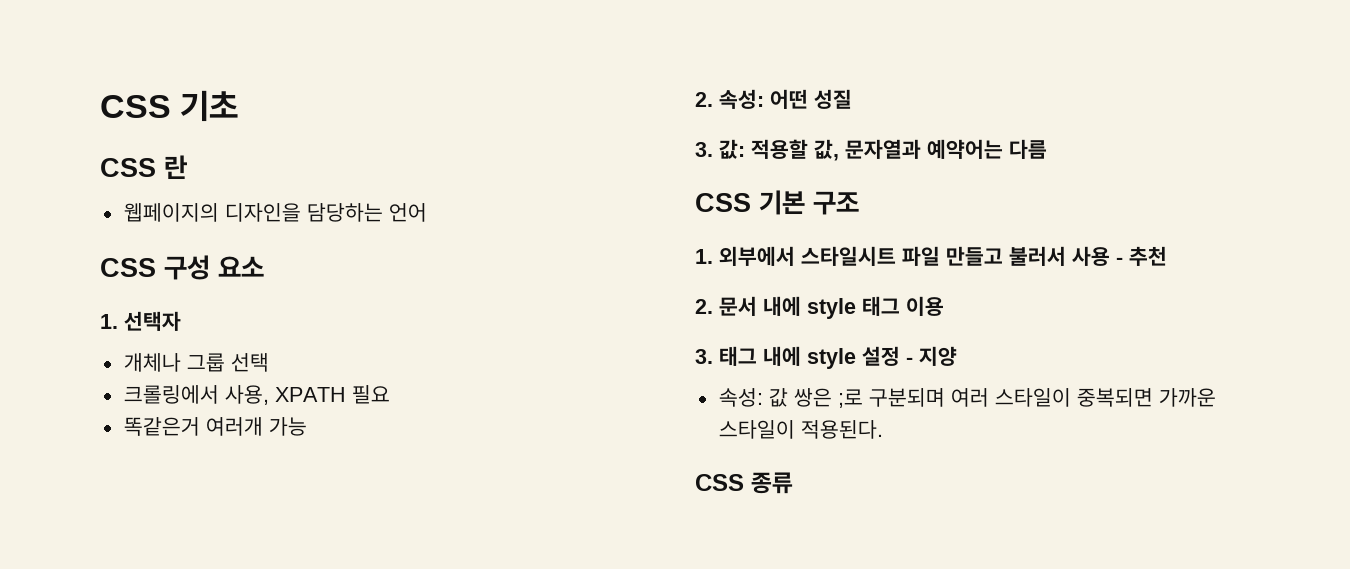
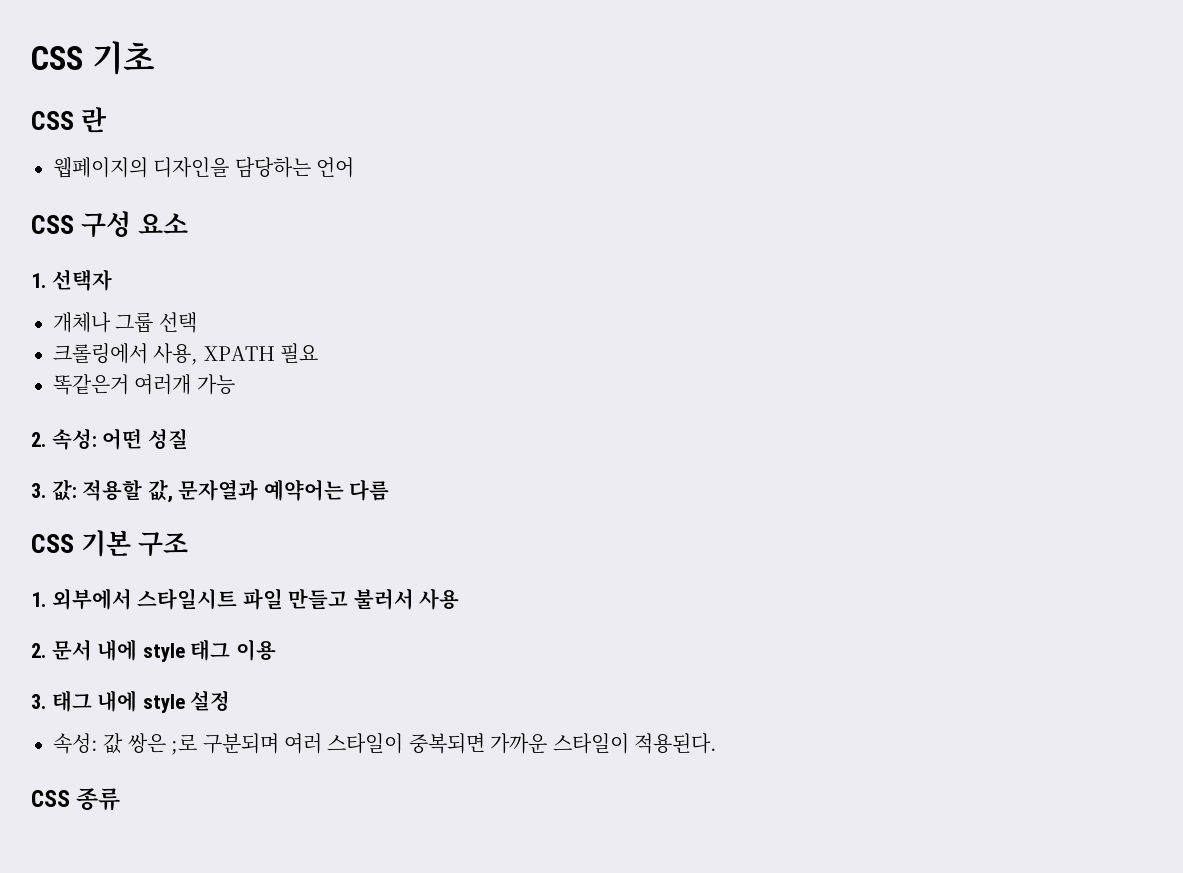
[1116,246,1167,266] - 추천 -> (460, 599) none
[906,346,957,366] - 지양 -> (231, 700) none

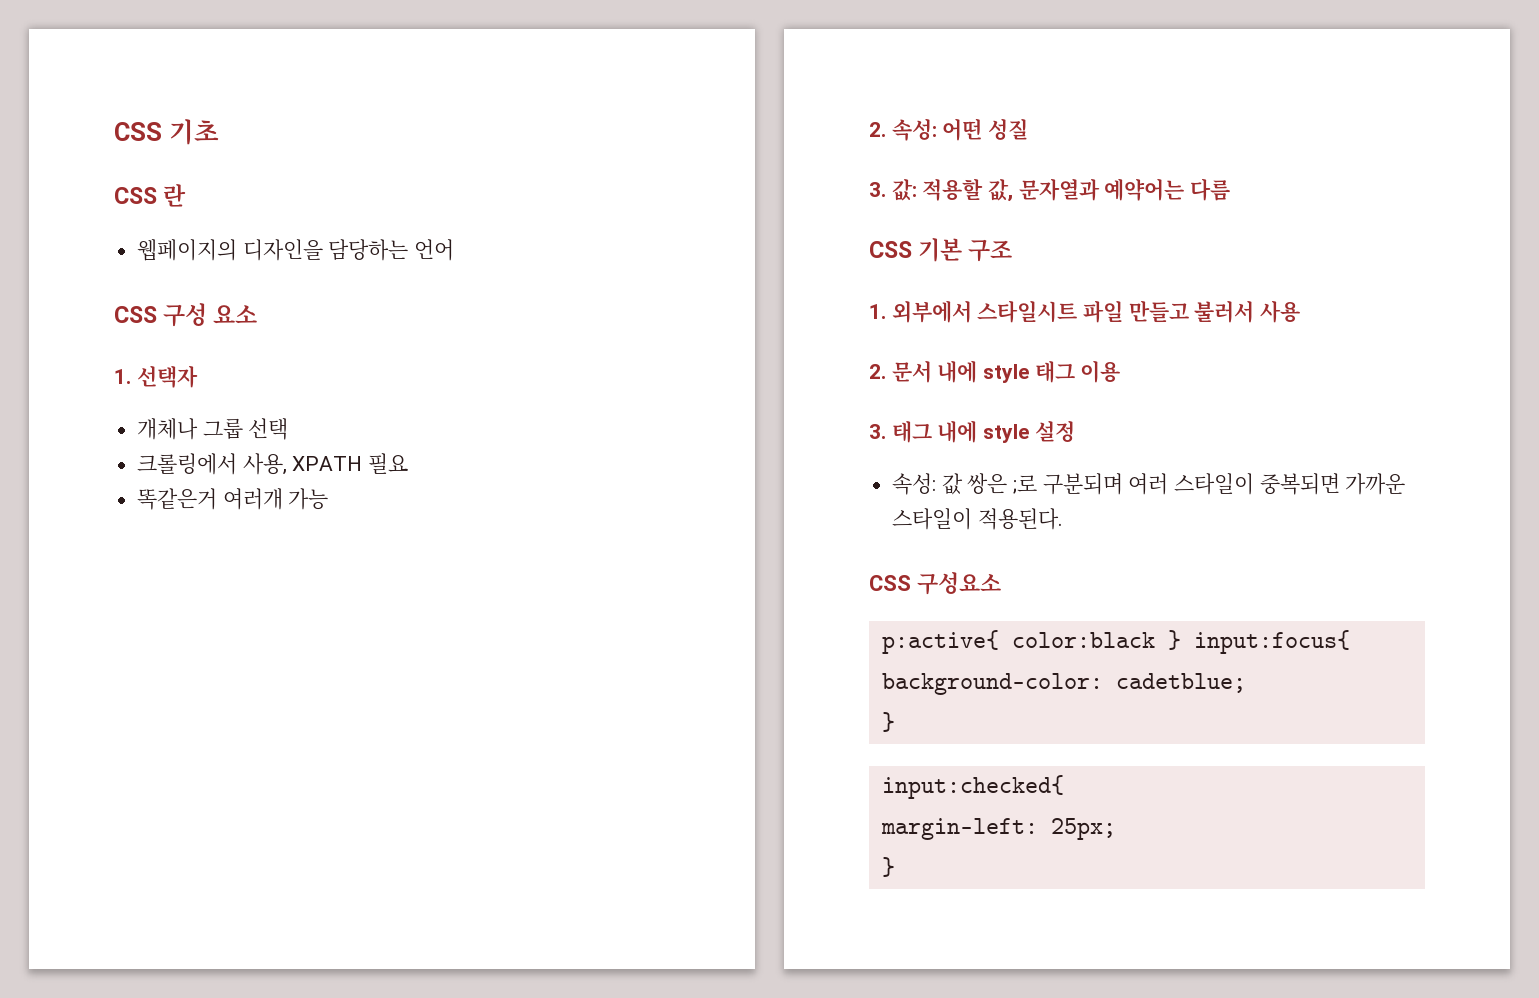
[76,788,121,811] 종류 -> [916,572,1001,595] [881,630,1350,654] [881,673,1246,695] [881,712,895,732] [881,775,1064,799] [880,818,1116,840] [881,857,895,877] 구성요소 // p:active{ color:black } input:focus{ background-color: cadetblue; // } // input:checked{ // margin-left: 25px; // }

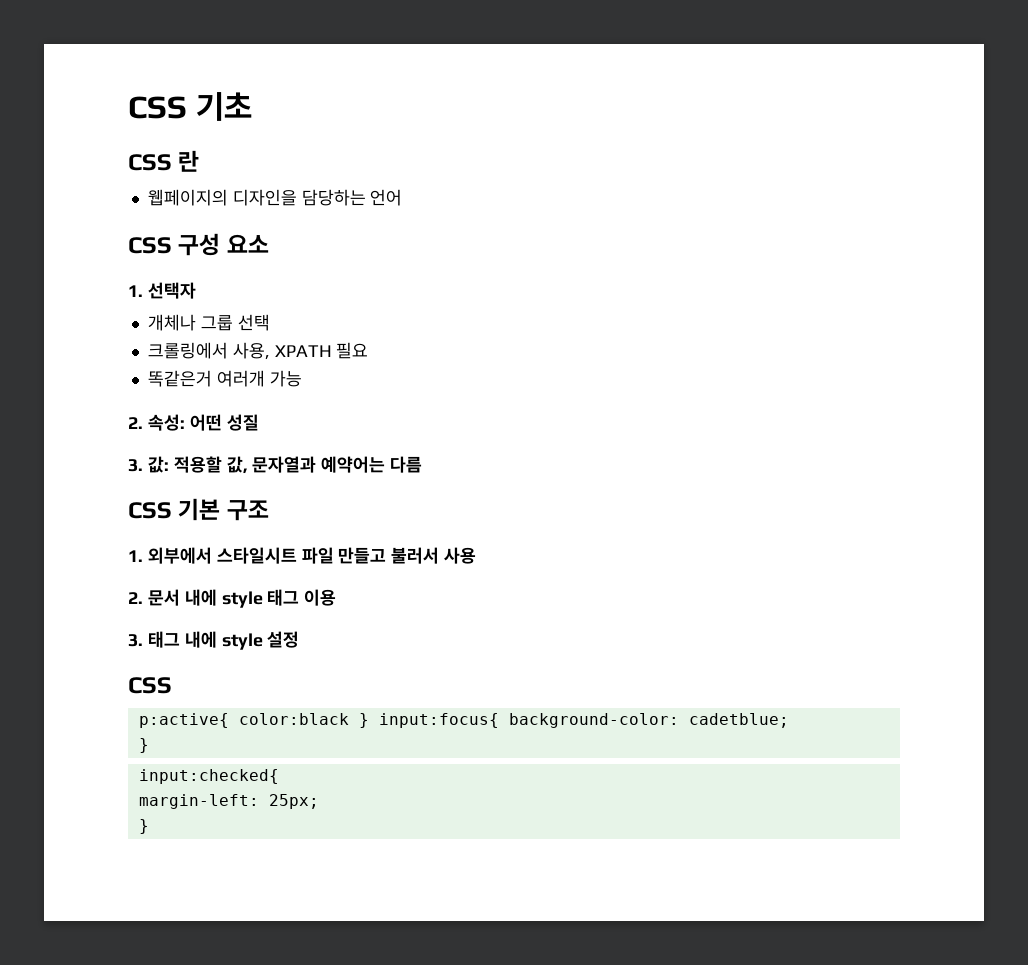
[892,473,1406,495] [892,508,1063,530] [869,572,1001,595] // 속성: 값 쌍은 ;로 구분되며 여러 스타일이 중복되면 가까운 스타일이 적용된다. // CSS 구성요소 -> [128,677,172,694] // CSS

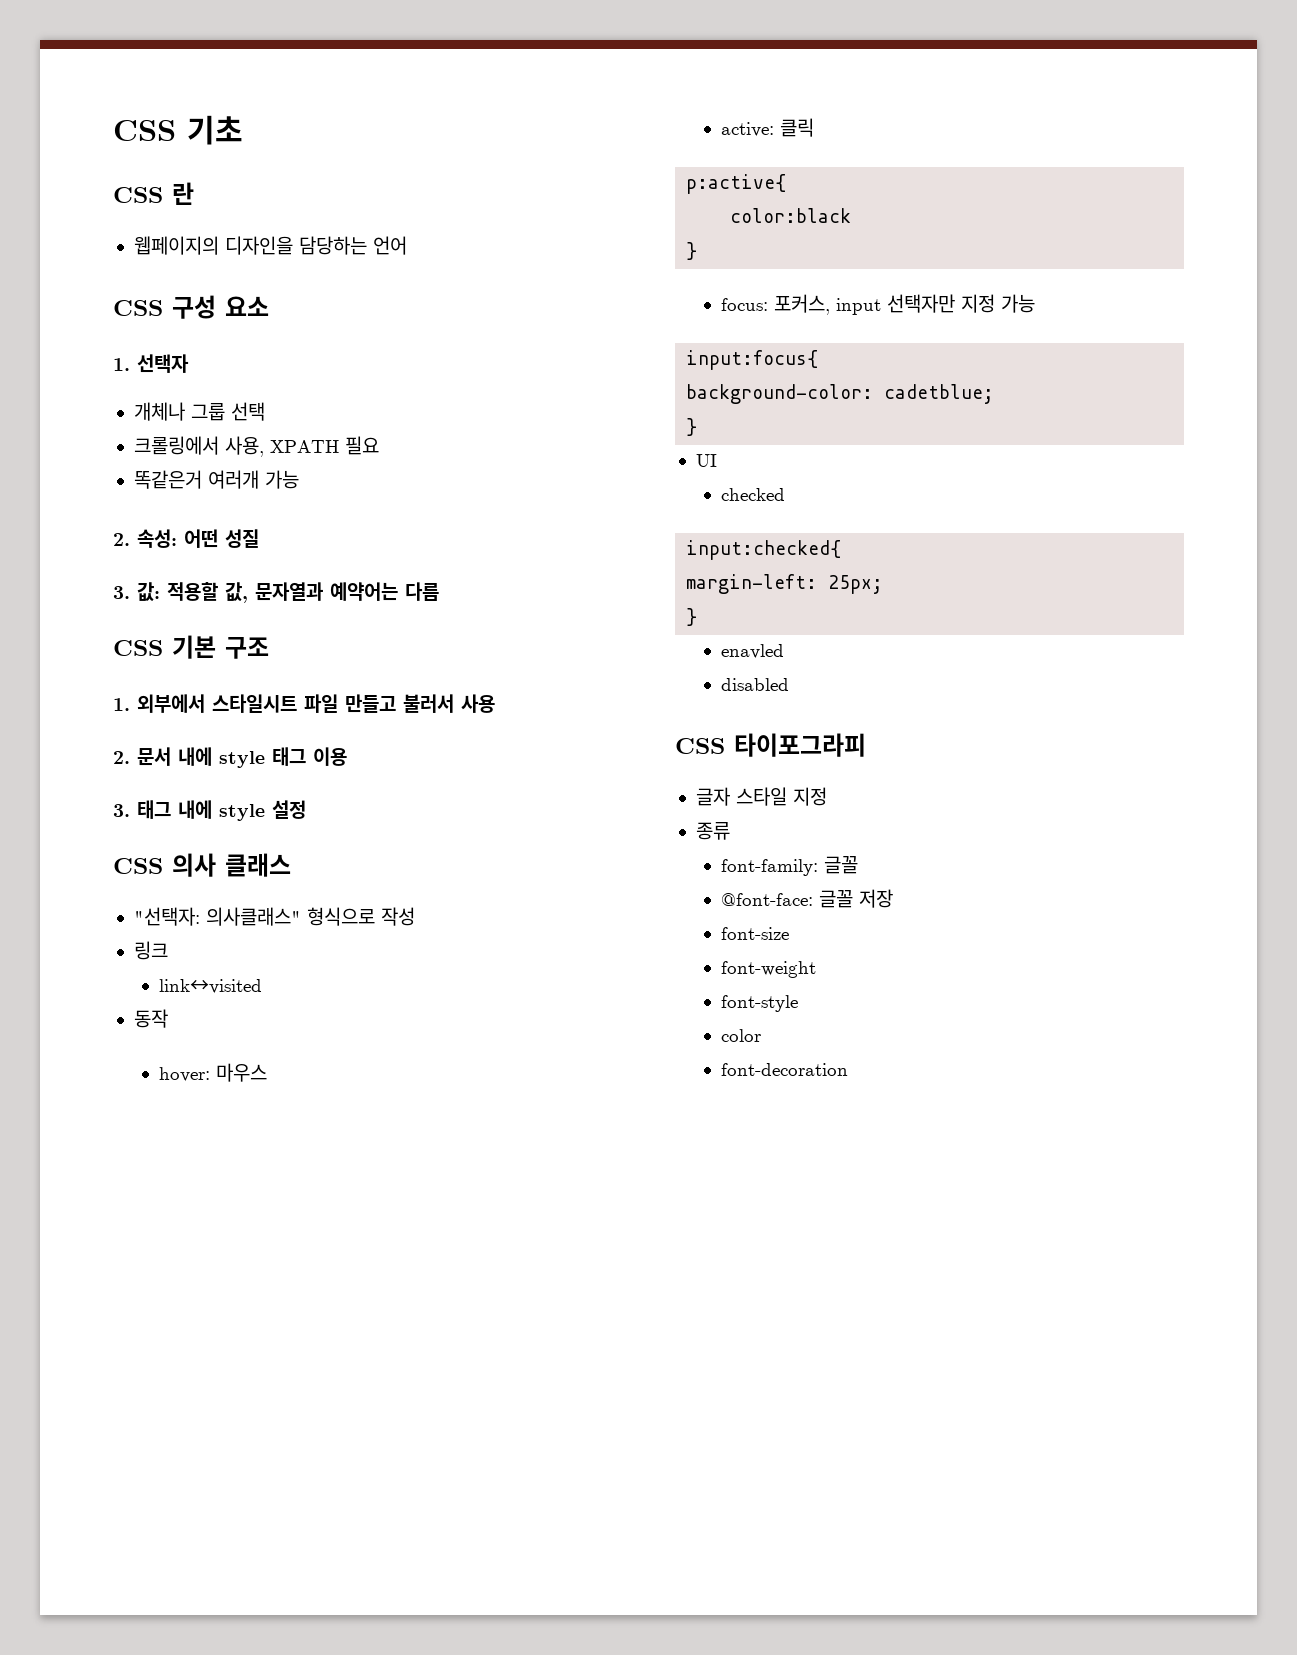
(172, 685) none -> [172,853,291,877] [133,907,415,926] [133,941,168,960] [159,979,263,994] [133,1009,168,1028] [159,1063,268,1082] [721,118,815,137] 의사 클래스 // "선택자: 의사클래스" 형식으로 작성 // 링크 // link↔visited // 동작 // hover: 마우스 // active: 클릭
(229, 720) none -> (787, 184) //
[358,713,369,728] } -> [686,242,698,260] [721,294,1036,315] // } // focus: 포커스, input 선택자만 지정 가능 //
(499, 720) none -> (819, 360) //
(149, 745) none -> [695,454,717,467] [721,488,786,501] // UI // checked
(149, 826) none -> [721,644,785,659] [721,678,790,691] [675,733,866,757] [695,787,827,806] [695,822,730,840] [721,856,859,876] [721,889,894,908] [721,927,790,940] [721,961,817,978] [721,995,799,1012] [721,1029,762,1042] [721,1063,849,1076] // enavled // disabled // CSS 타이포그라피 // 글자 스타일 지정 // 종류 // font-family: 글꼴 // @font-face: 글꼴 저장 // font-size // font-weight // font-style // color // font-decoration

